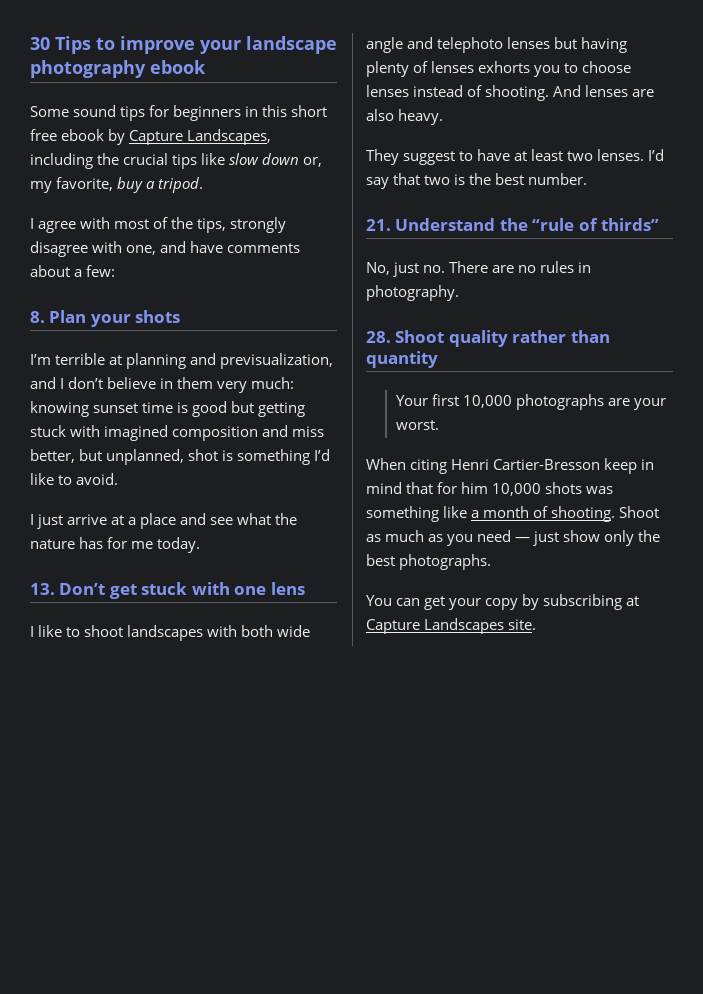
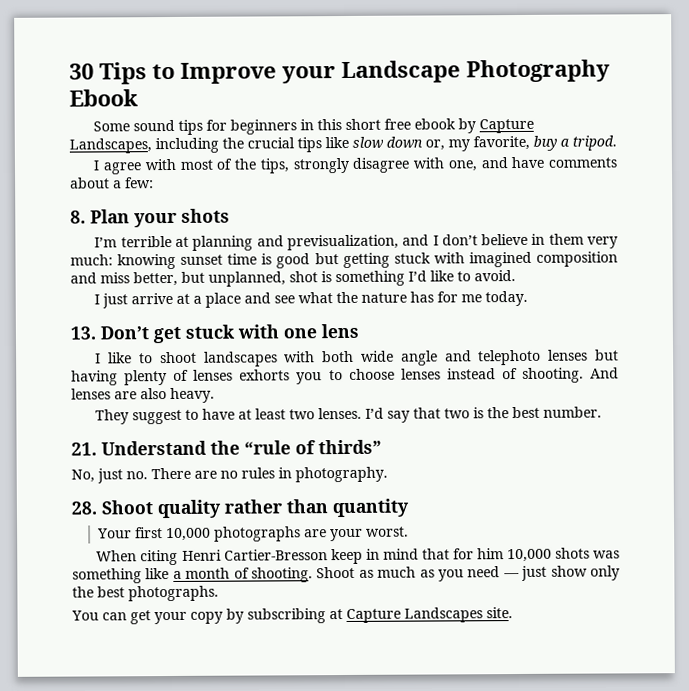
[120,36,337,54] [30,60,206,78] improve your landscape photography ebook -> [180,59,610,84] [69,89,138,107] Improve your Landscape Photography Ebook

